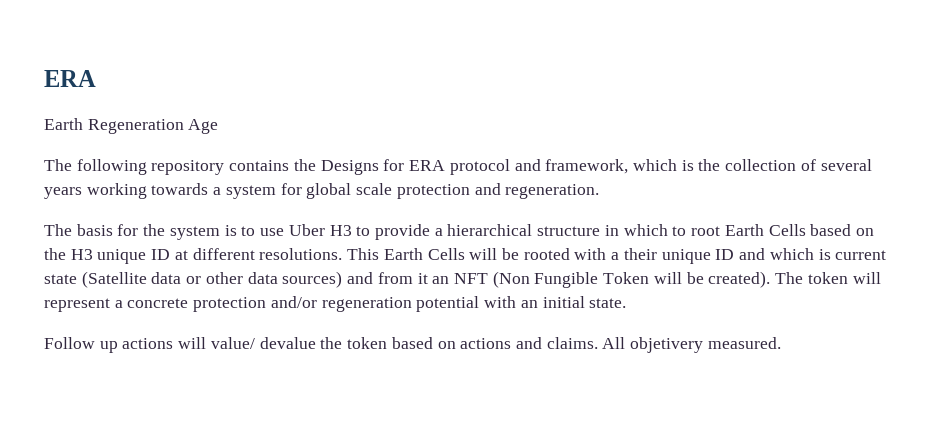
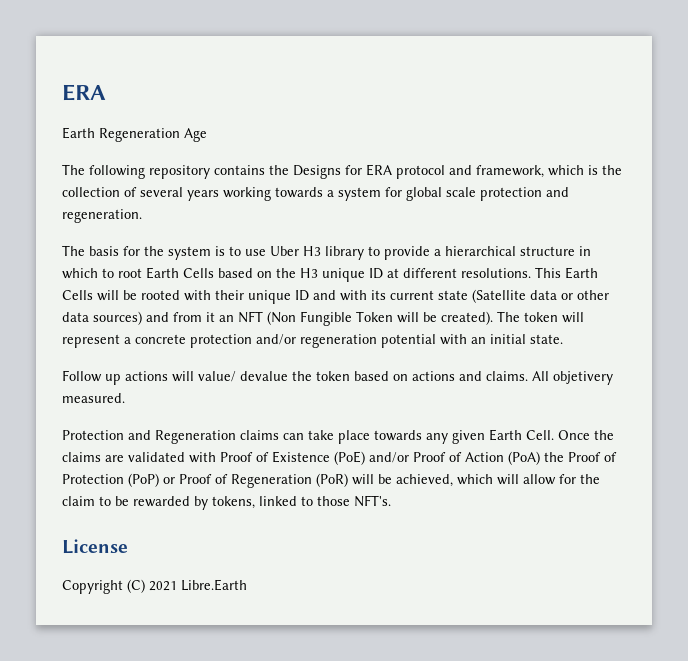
(352, 230) none -> [325,246,364,260] library
[611,252,620,260] a -> (211, 295) none
[769,248,831,260] which is -> [340,290,386,301] with its
(781, 343) none -> [62,429,614,444] [62,451,617,465] [62,473,600,488] [62,495,391,510] [62,539,128,554] [62,579,247,594] // Protection and Regeneration claims can take place towards any given Earth Cell. Once the claims are validated with Proof of Existence (PoE) and/or Proof of Action (PoA) the Proof of Protection (PoP) or Proof of Regeneration (PoR) will be achieved, which will allow for the claim to be rewarded by tokens, linked to those NFT's. // License // Copyright (C) 2021 Libre.Earth

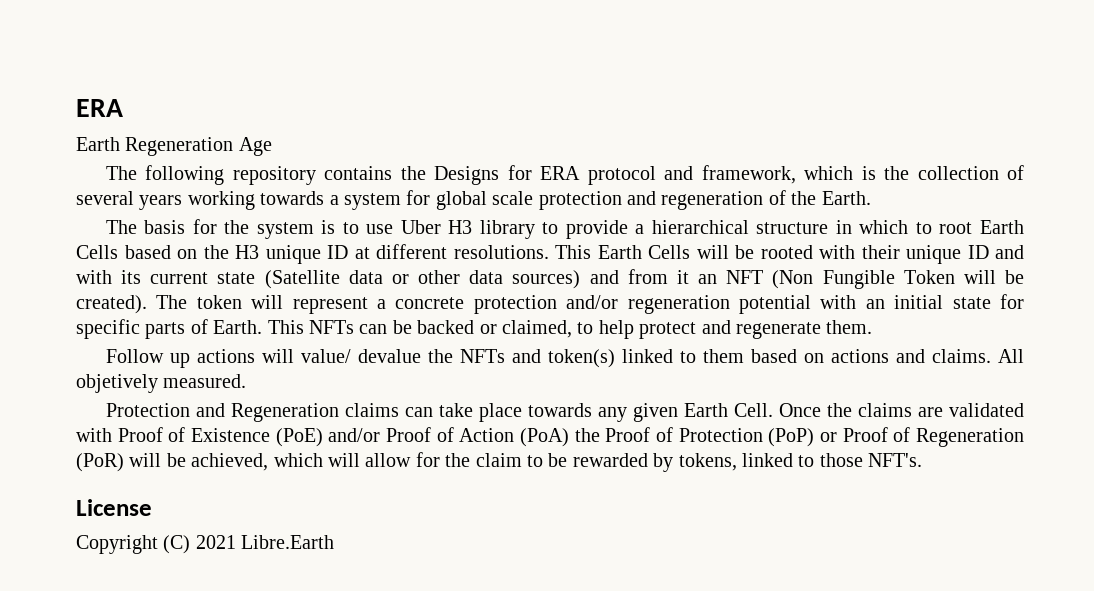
[62,209,142,223] regeneration. -> [661,190,871,210] regeneration of the Earth.
[530,334,563,344] state. -> [952,294,1024,309] [76,319,873,339] state for specific parts of Earth. This NFTs can be backed or claimed, to help protect and regenerate them.
[316,371,350,381] token -> [459,349,744,368] NFTs and token(s) linked to them
[553,371,613,385] objetivery -> [76,374,158,393] objetively

